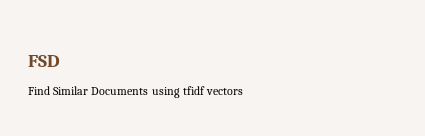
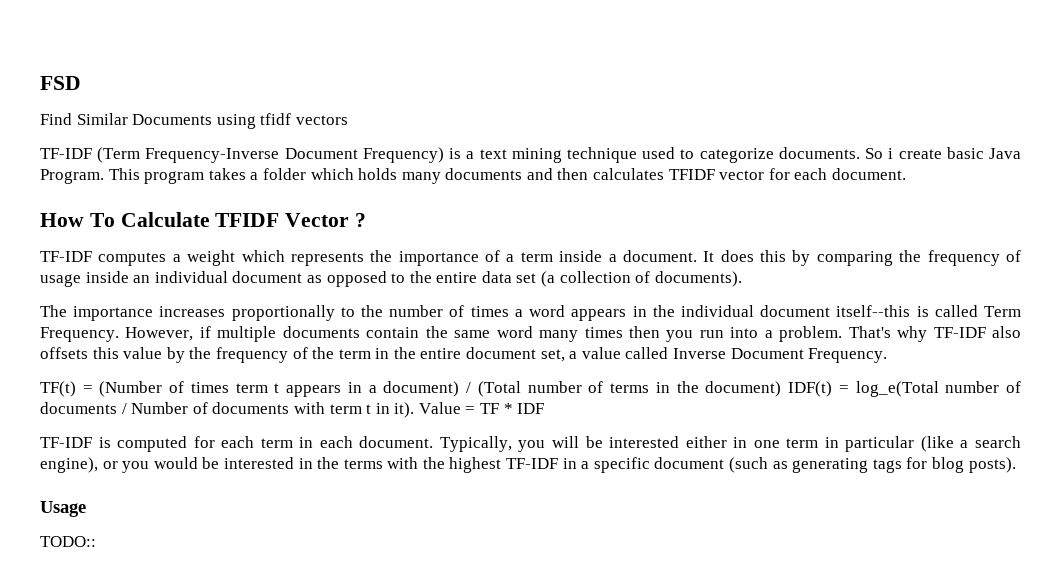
(244, 91) none -> [40,147,1021,163] [40,168,907,184] [40,212,367,227] [40,250,1022,266] [40,271,742,287] [40,305,1022,321] [40,326,1022,342] [40,347,888,363] [40,381,1022,397] [40,402,545,418] [40,436,1021,452] [40,457,1016,473] [40,501,86,517] [40,536,96,547] // TF-IDF (Term Frequency-Inverse Document Frequency) is a text mining technique used to categorize documents. So i create basic Java Program. This program takes a folder which holds many documents and then calculates TFIDF vector for each document. // How To Calculate TFIDF Vector ? // TF-IDF computes a weight which represents the importance of a term inside a document. It does this by comparing the frequency of usage inside an individual document as opposed to the entire data set (a collection of documents). // The importance increases proportionally to the number of times a word appears in the individual document itself--this is called Term Frequency. However, if multiple documents contain the same word many times then you run into a problem. That's why TF-IDF also offsets this value by the frequency of the term in the entire document set, a value called Inverse Document Frequency. // TF(t) = (Number of times term t appears in a document) / (Total number of terms in the document) IDF(t) = log_e(Total number of documents / Number of documents with term t in it). Value = TF * IDF // TF-IDF is computed for each term in each document. Typically, you will be interested either in one term in particular (like a search engine), or you would be interested in the terms with the highest TF-IDF in a specific document (such as generating tags for blog posts). // Usage // TODO::

